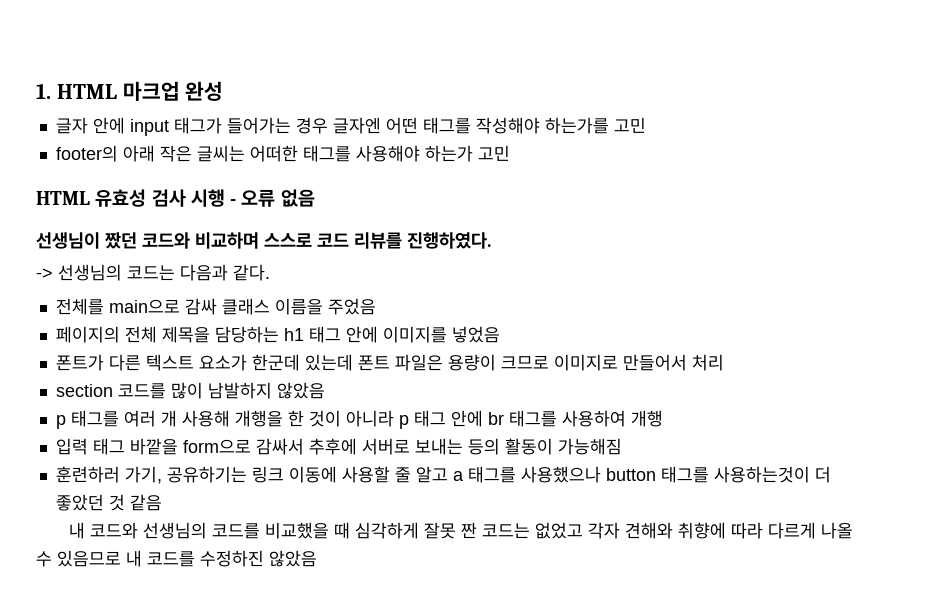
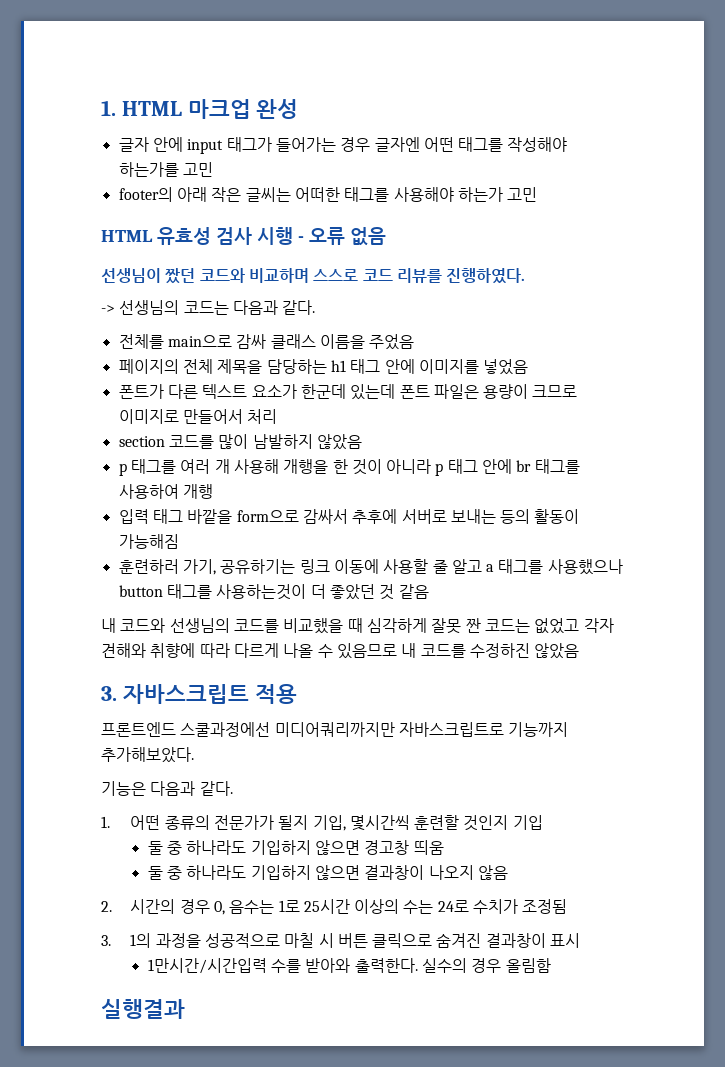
(317, 558) none -> [101,684,297,704] [101,722,569,737] [101,747,194,763] [101,781,233,796] [101,815,543,831] [147,840,444,855] [147,865,509,880] [101,899,568,915] [101,933,581,948] [147,958,551,974] [101,999,185,1019] // 3. 자바스크립트 적용 // 프론트엔드 스쿨과정에선 미디어쿼리까지만 자바스크립트로 기능까지 추가해보았다. // 기능은 다음과 같다. // 1. 어떤 종류의 전문가가 될지 기입, 몇시간씩 훈련할 것인지 기입 // 둘 중 하나라도 기입하지 않으면 경고창 띄움 // 둘 중 하나라도 기입하지 않으면 결과창이 나오지 않음 // 2. 시간의 경우 0, 음수는 1로 25시간 이상의 수는 24로 수치가 조정됨 // 3. 1의 과정을 성공적으로 마칠 시 버튼 클릭으로 숨겨진 결과창이 표시 // 1만시간/시간입력 수를 받아와 출력한다. 실수의 경우 올림함 // 실행결과

